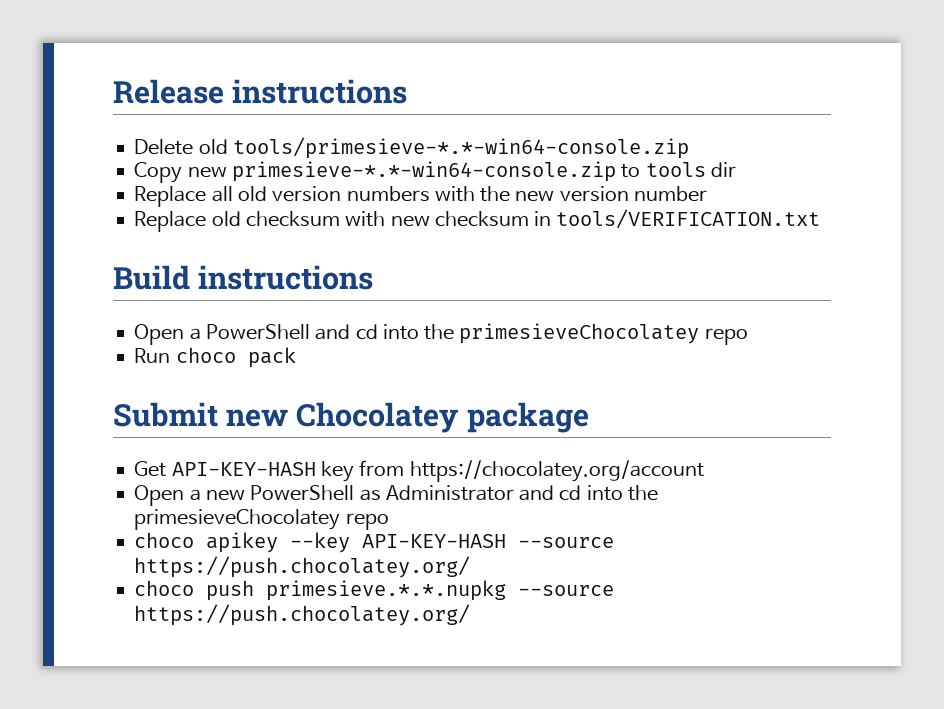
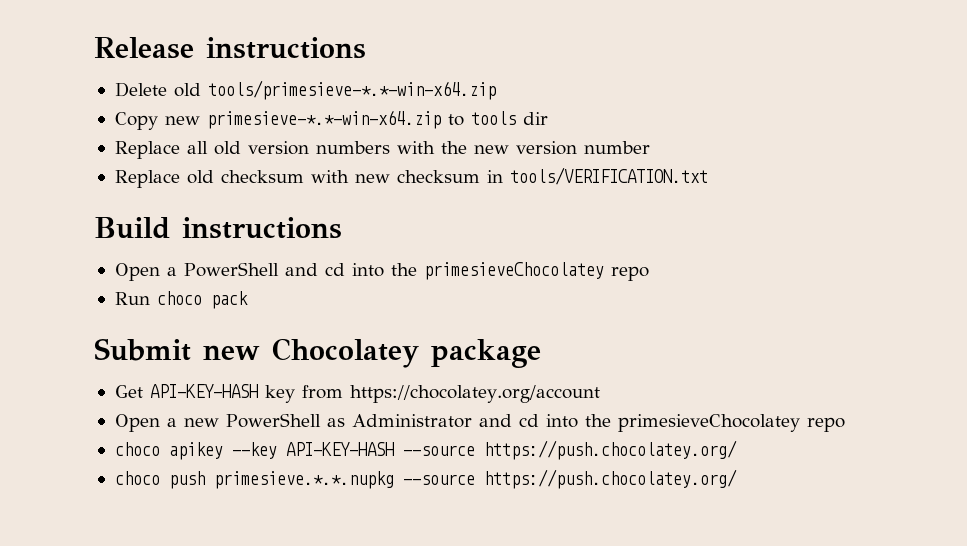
[232,137,689,159] tools/primesieve-*.*-win64-console.zip -> [207,80,496,100] tools/primesieve-*.*-win-x64.zip
[231,161,616,182] primesieve-*.*-win64-console.zip -> [206,110,441,129] primesieve-*.*-win-x64.zip

